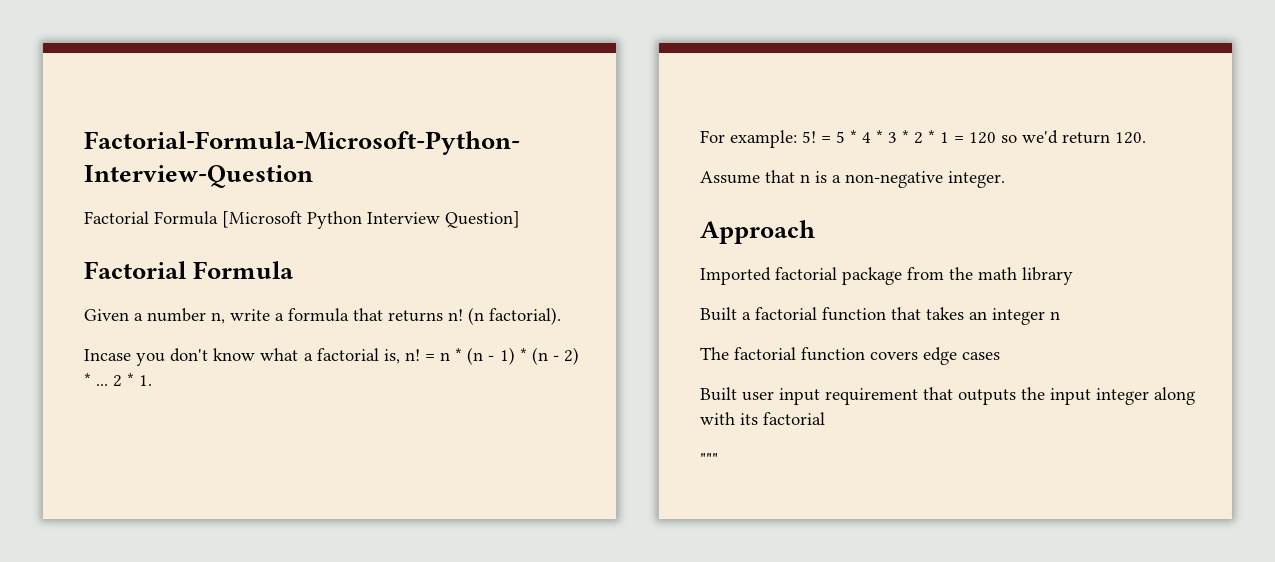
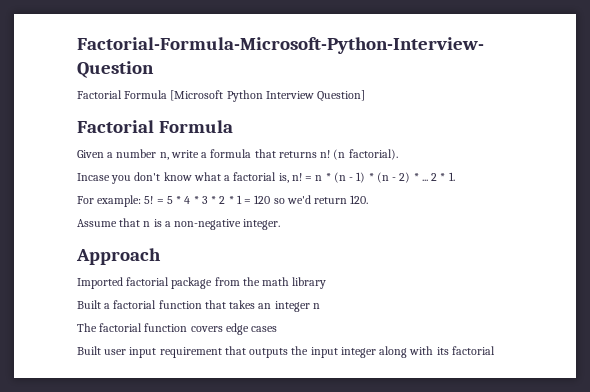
[700,453,718,465] // """ -> (495, 350) none

